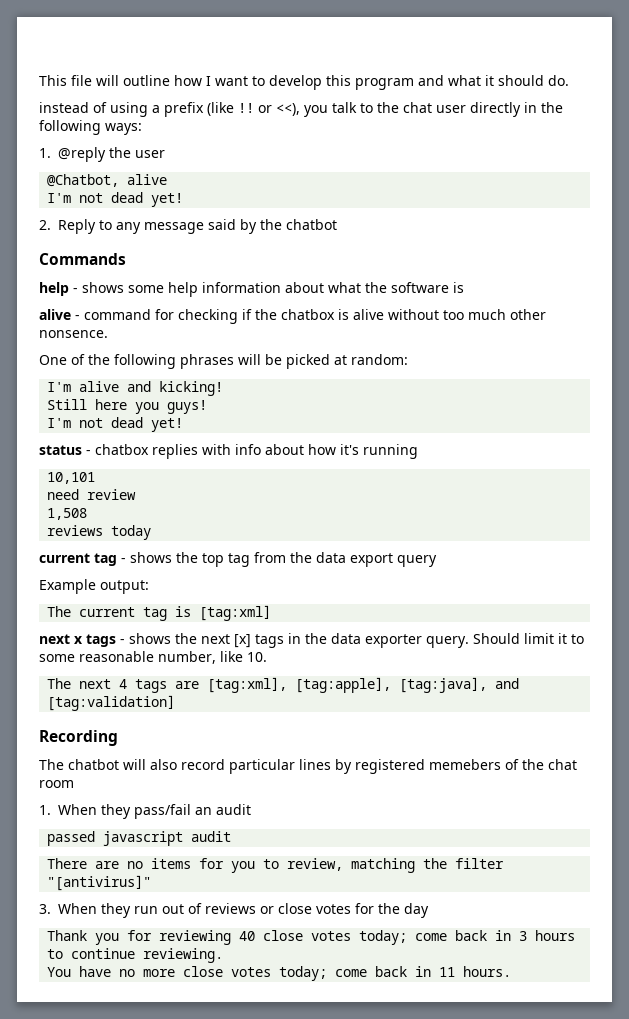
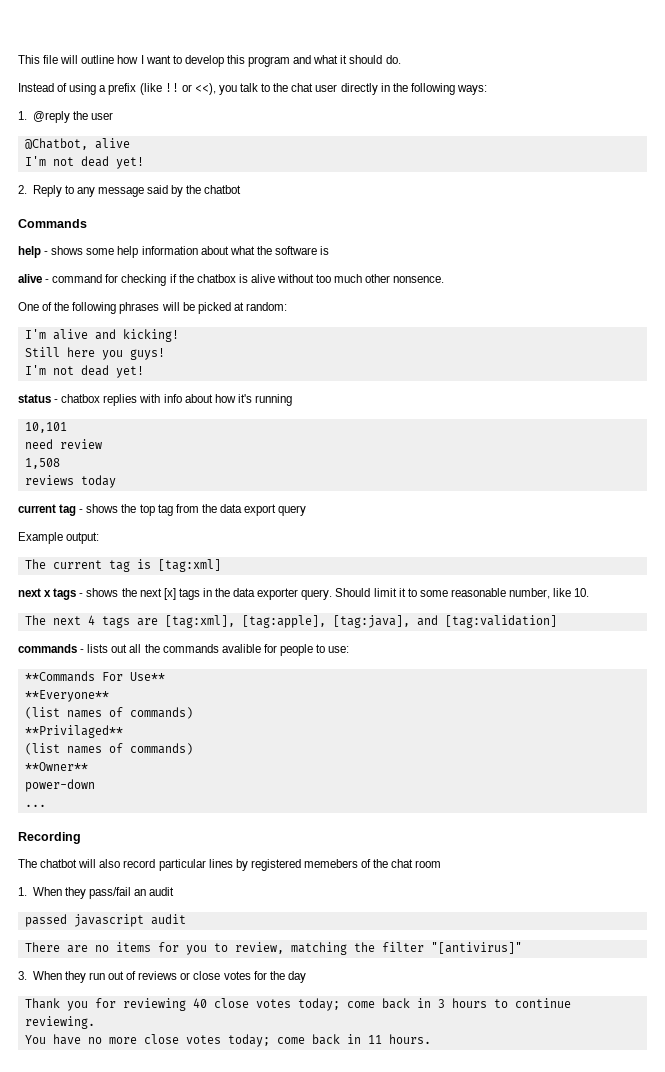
[39,102,89,113] instead -> [18,83,54,92] Instead
(176, 703) none -> [18,644,350,656] [24,671,165,682] [24,690,109,702] [24,707,193,719] [24,725,123,738] [24,743,193,755] [24,762,88,771] [24,779,95,792] [24,804,46,807] // commands - lists out all the commands avalible for people to use: // **Commands For Use** // **Everyone** // (list names of commands) // **Privilaged** // (list names of commands) // **Owner** // power-down // ...

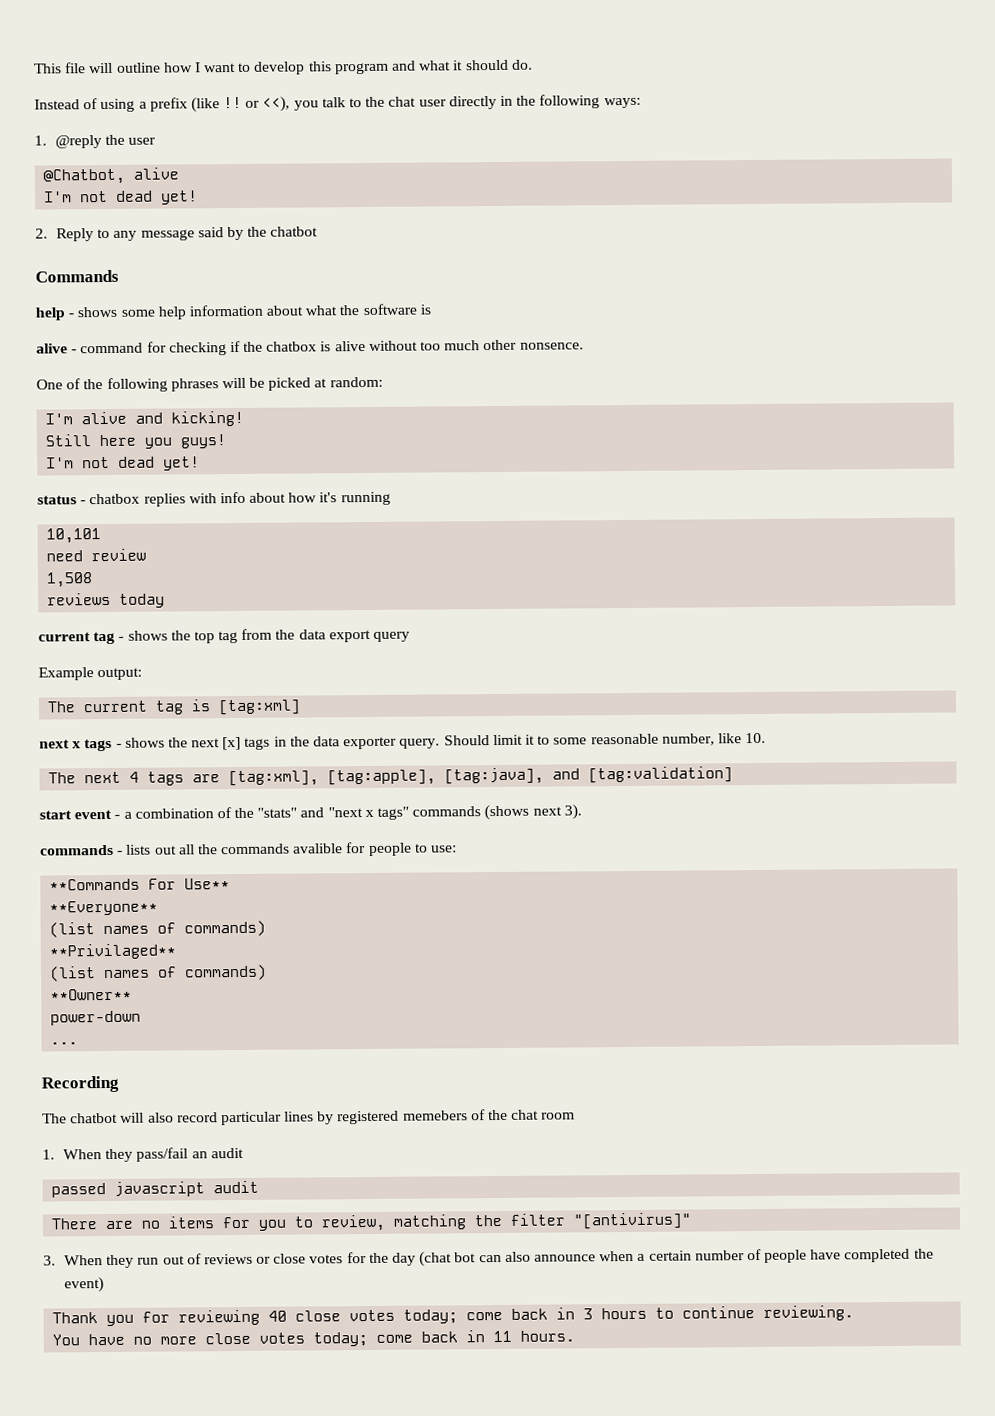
(557, 621) none -> [39,804,582,821] // start event - a combination of the "stats" and "next x tags" commands (shows next 3).
(306, 977) none -> [419,1248,934,1267] [64,1277,105,1293] (chat bot can also announce when a certain number of people have completed the event)

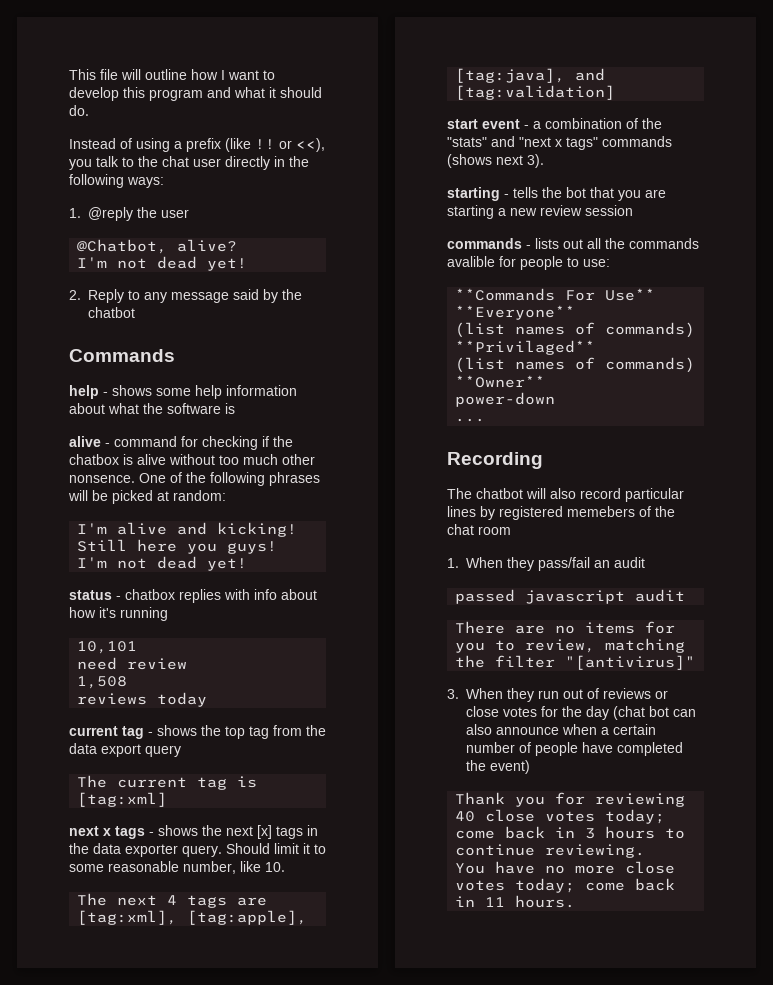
[133,167,180,180] alive -> [177,239,238,252] alive?
(584, 346) // -> (135, 479) none
[38,667,143,681] // Example output: -> (181, 751) none
(582, 812) none -> [447,187,666,201] [447,205,633,219] // starting - tells the bot that you are starting a new review session

